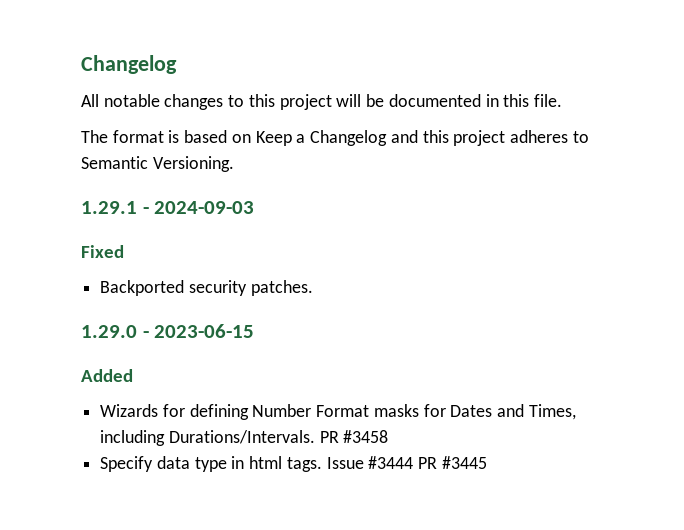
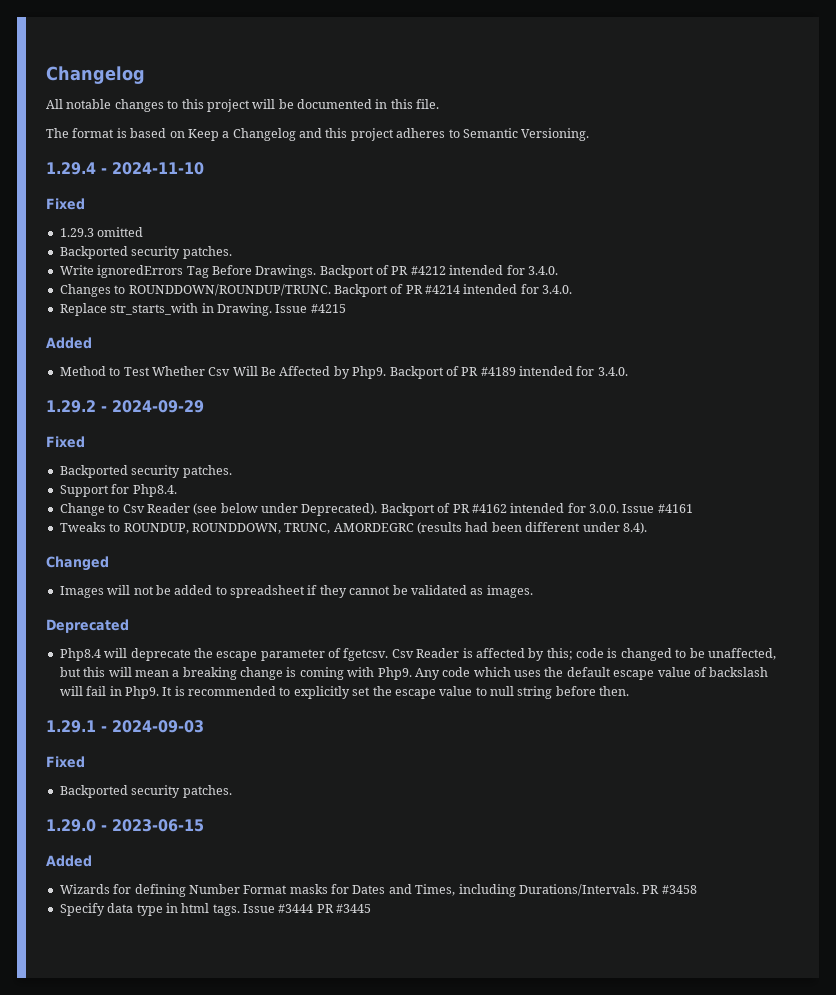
(234, 164) none -> [46,162,204,175] [46,198,85,210] [59,227,144,237] [59,246,232,259] [59,265,558,278] [59,284,573,297] [59,303,346,316] [46,337,92,349] [59,366,628,379] [46,400,204,413] [46,436,85,448] [59,465,232,478] [59,484,177,497] [59,503,693,516] [59,522,647,534] [46,556,109,571] [59,585,533,598] [46,619,129,633] [59,648,776,661] [59,667,769,680] [59,686,630,699] // 1.29.4 - 2024-11-10 // Fixed // 1.29.3 omitted // Backported security patches. // Write ignoredErrors Tag Before Drawings. Backport of PR #4212 intended for 3.4.0. // Changes to ROUNDDOWN/ROUNDUP/TRUNC. Backport of PR #4214 intended for 3.4.0. // Replace str_starts_with in Drawing. Issue #4215 // Added // Method to Test Whether Csv Will Be Affected by Php9. Backport of PR #4189 intended for 3.4.0. // 1.29.2 - 2024-09-29 // Fixed // Backported security patches. // Support for Php8.4. // Change to Csv Reader (see below under Deprecated). Backport of PR #4162 intended for 3.0.0. Issue #4161 // Tweaks to ROUNDUP, ROUNDDOWN, TRUNC, AMORDEGRC (results had been different under 8.4). // Changed // Images will not be added to spreadsheet if they cannot be validated as images. // Deprecated // Php8.4 will deprecate the escape parameter of fgetcsv. Csv Reader is affected by this; code is changed to be unaffected, but this will mean a breaking change is coming with Php9. Any code which uses the default escape value of backslash will fail in Php9. It is recommended to explicitly set the escape value to null string before then.

